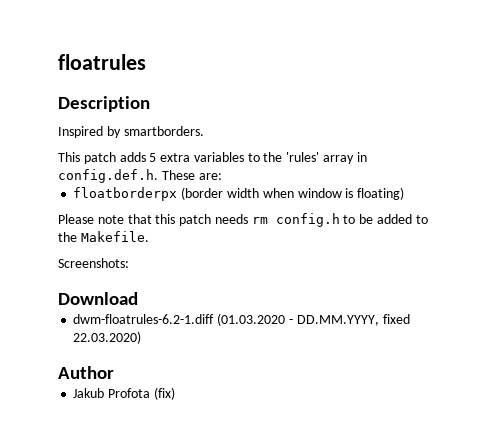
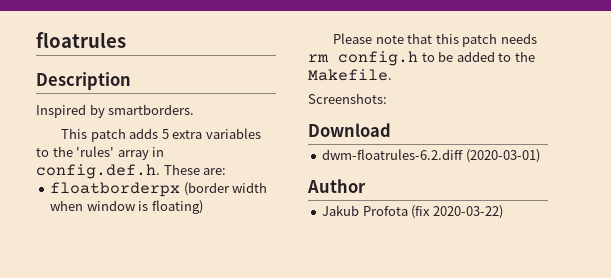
[73,313,410,326] [73,331,142,344] dwm-floatrules-6.2-1.diff (01.03.2020 - DD.MM.YYYY, fixed 22.03.2020) -> [322,149,540,163] dwm-floatrules-6.2.diff (2020-03-01)
[153,387,175,400] (fix) -> [411,205,503,219] (fix 2020-03-22)

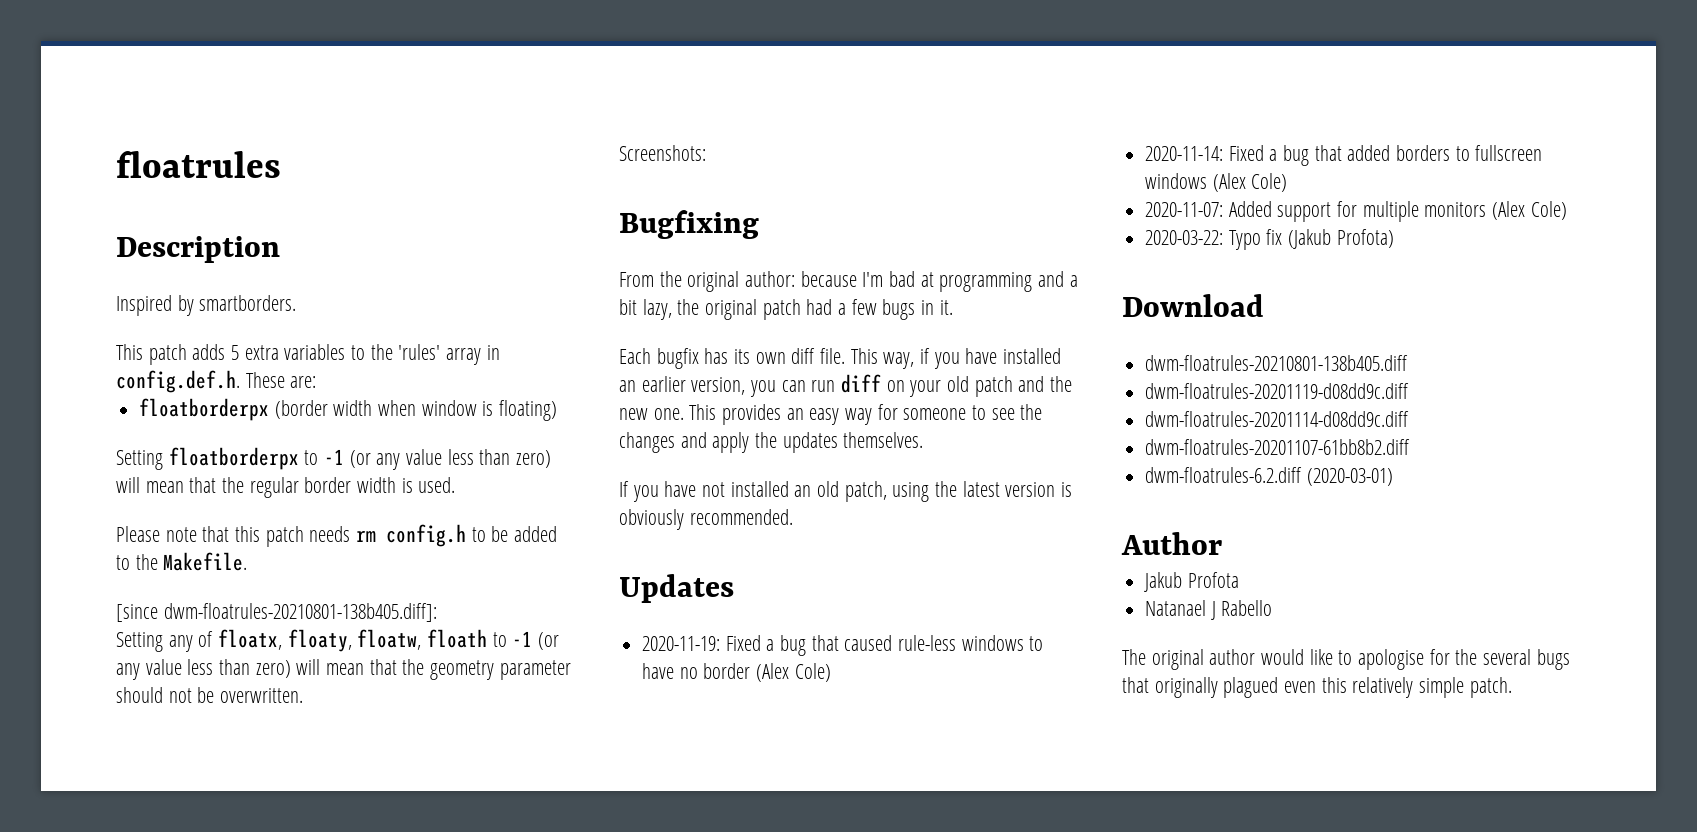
(203, 207) none -> [116,447,552,470] [116,477,456,498] // Setting floatborderpx to -1 (or any value less than zero) will mean that the regular border width is used.
[308,93,387,104] [308,123,391,137] Screenshots: // Download -> [116,603,437,622] [116,629,560,652] [116,659,571,680] [116,687,304,703] [619,145,706,161] [619,210,759,239] [619,271,1078,292] [619,299,953,320] [619,348,1062,369] [619,374,1073,397] [619,404,1043,425] [619,432,924,453] [619,481,1073,502] [619,509,793,530] [619,574,734,603] [642,635,1044,656] [642,663,831,682] [1145,145,1543,166] [1145,173,1288,192] [1145,201,1567,222] [1145,229,1394,250] [1122,294,1264,317] [1145,355,1409,371] [1145,383,1410,399] [1145,411,1410,427] [1145,439,1411,455] [since dwm-floatrules-20210801-138b405.diff]: // Setting any of floatx, floaty, floatw, floath to -1 (or any value less than zero) will mean that the geometry parameter should not be overwritten. // Screenshots: // Bugfixing // From the original author: because I'm bad at programming and a bit lazy, the original patch had a few bugs in it. // Each bugfix has its own diff file. This way, if you have installed an earlier version, you can run diff on your old patch and the new one. This provides an easy way for someone to see the changes and apply the updates themselves. // If you have not installed an old patch, using the latest version is obviously recommended. // Updates // 2020-11-19: Fixed a bug that caused rule-less windows to have no border (Alex Cole) // 2020-11-14: Fixed a bug that added borders to fullscreen windows (Alex Cole) // 2020-11-07: Added support for multiple monitors (Alex Cole) // 2020-03-22: Typo fix (Jakub Profota) // Download // dwm-floatrules-20210801-138b405.diff // dwm-floatrules-20201119-d08dd9c.diff // dwm-floatrules-20201114-d08dd9c.diff // dwm-floatrules-20201107-61bb8b2.diff
[411,205,503,219] (fix 2020-03-22) -> [1145,600,1273,620] [1122,649,1570,670] [1122,677,1512,698] // Natanael J Rabello // The original author would like to apologise for the several bugs that originally plagued even this relatively simple patch.

